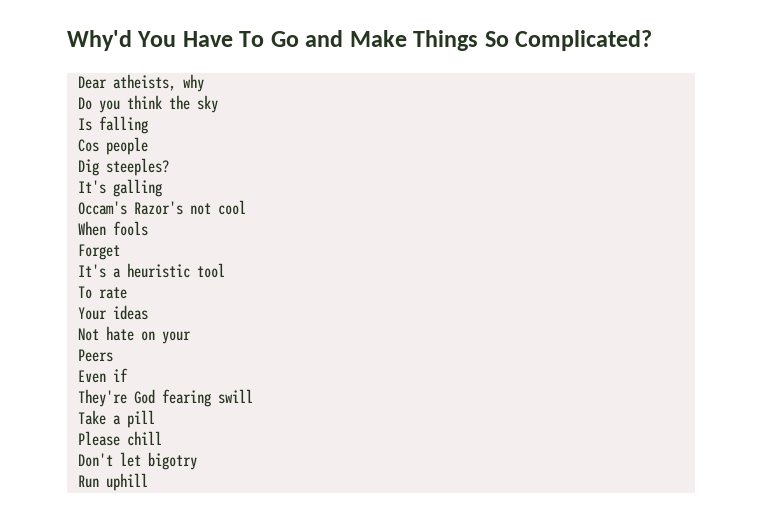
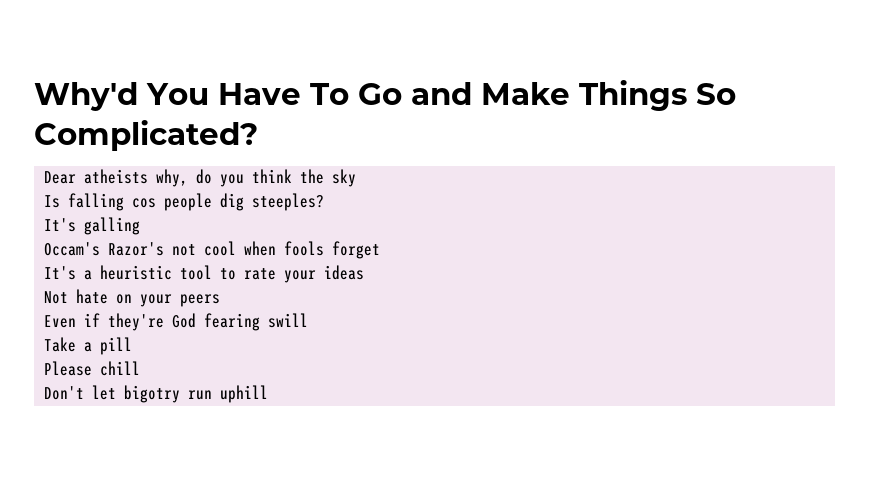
[112,74,204,92] [77,97,92,110] atheists, why // Do -> [83,169,212,187] atheists why, do
[77,139,99,152] // Cos -> [131,198,156,208] cos
[77,159,99,176] // Dig -> [219,193,244,211] dig
[77,221,106,236] // When -> [243,241,276,256] when
[77,244,120,260] // Forget -> [331,241,380,259] forget
[77,286,92,299] // To -> [219,268,236,280] to
[77,307,107,320] // Your -> [283,270,316,283] your
[77,349,113,362] // Peers -> [179,294,220,307] peers
[77,389,127,407] // They're -> [107,313,164,331] they're
[77,475,99,488] // Run -> [187,390,212,400] run

